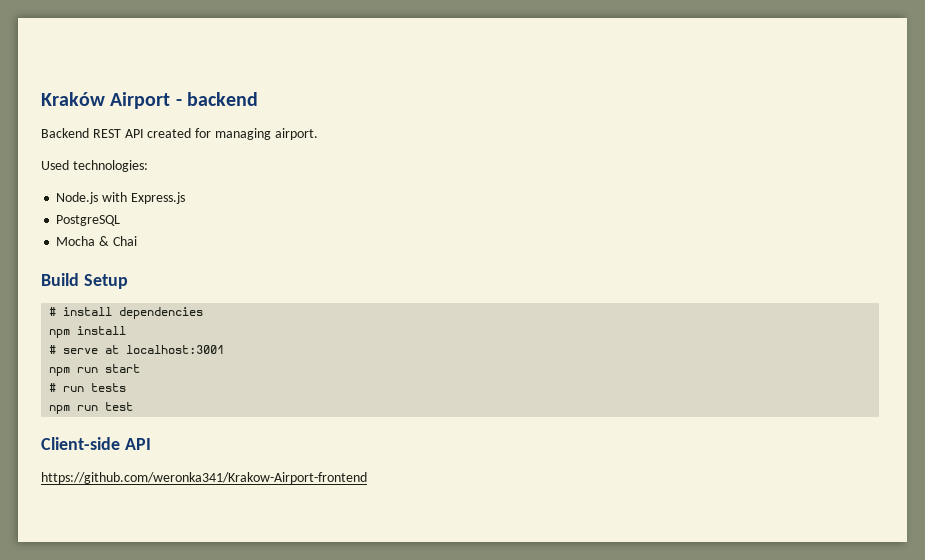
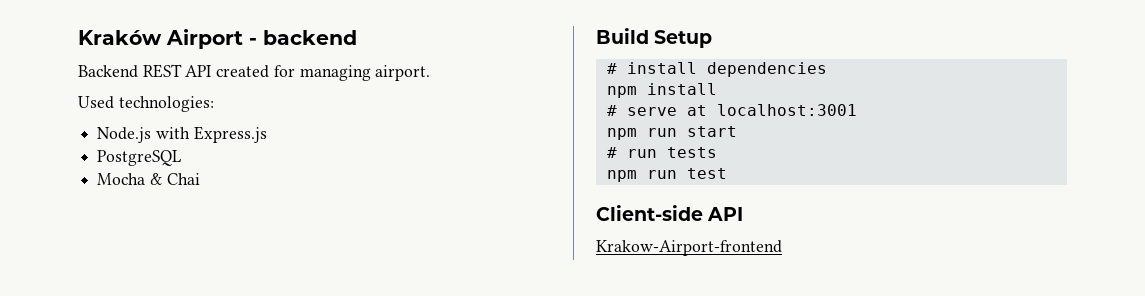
[41,472,367,484] https://github.com/weronka341/Krakow-Airport-frontend -> [596,240,782,256] Krakow-Airport-frontend

